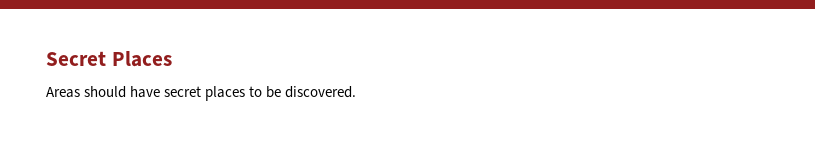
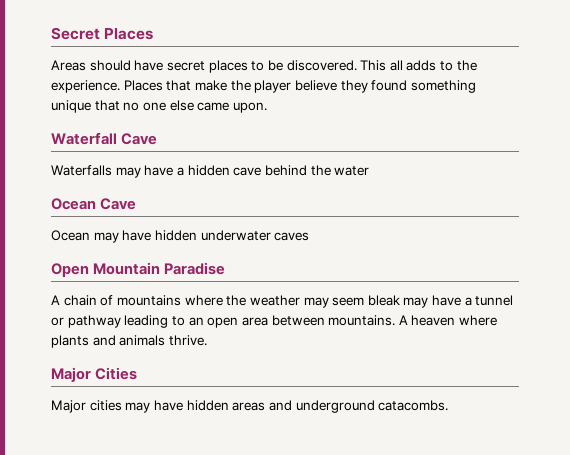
(357, 92) none -> [360,60,477,71] [51,80,476,93] [51,100,267,113] [51,132,158,145] [51,165,370,178] [51,198,137,210] [51,230,310,243] [51,262,226,277] [51,295,514,308] [51,315,498,328] [51,335,207,348] [51,367,138,382] [51,400,449,413] This all adds to the experience. Places that make the player believe they found something unique that no one else came upon. // Waterfall Cave // Waterfalls may have a hidden cave behind the water // Ocean Cave // Ocean may have hidden underwater caves // Open Mountain Paradise // A chain of mountains where the weather may seem bleak may have a tunnel or pathway leading to an open area between mountains. A heaven where plants and animals thrive. // Major Cities // Major cities may have hidden areas and underground catacombs.

